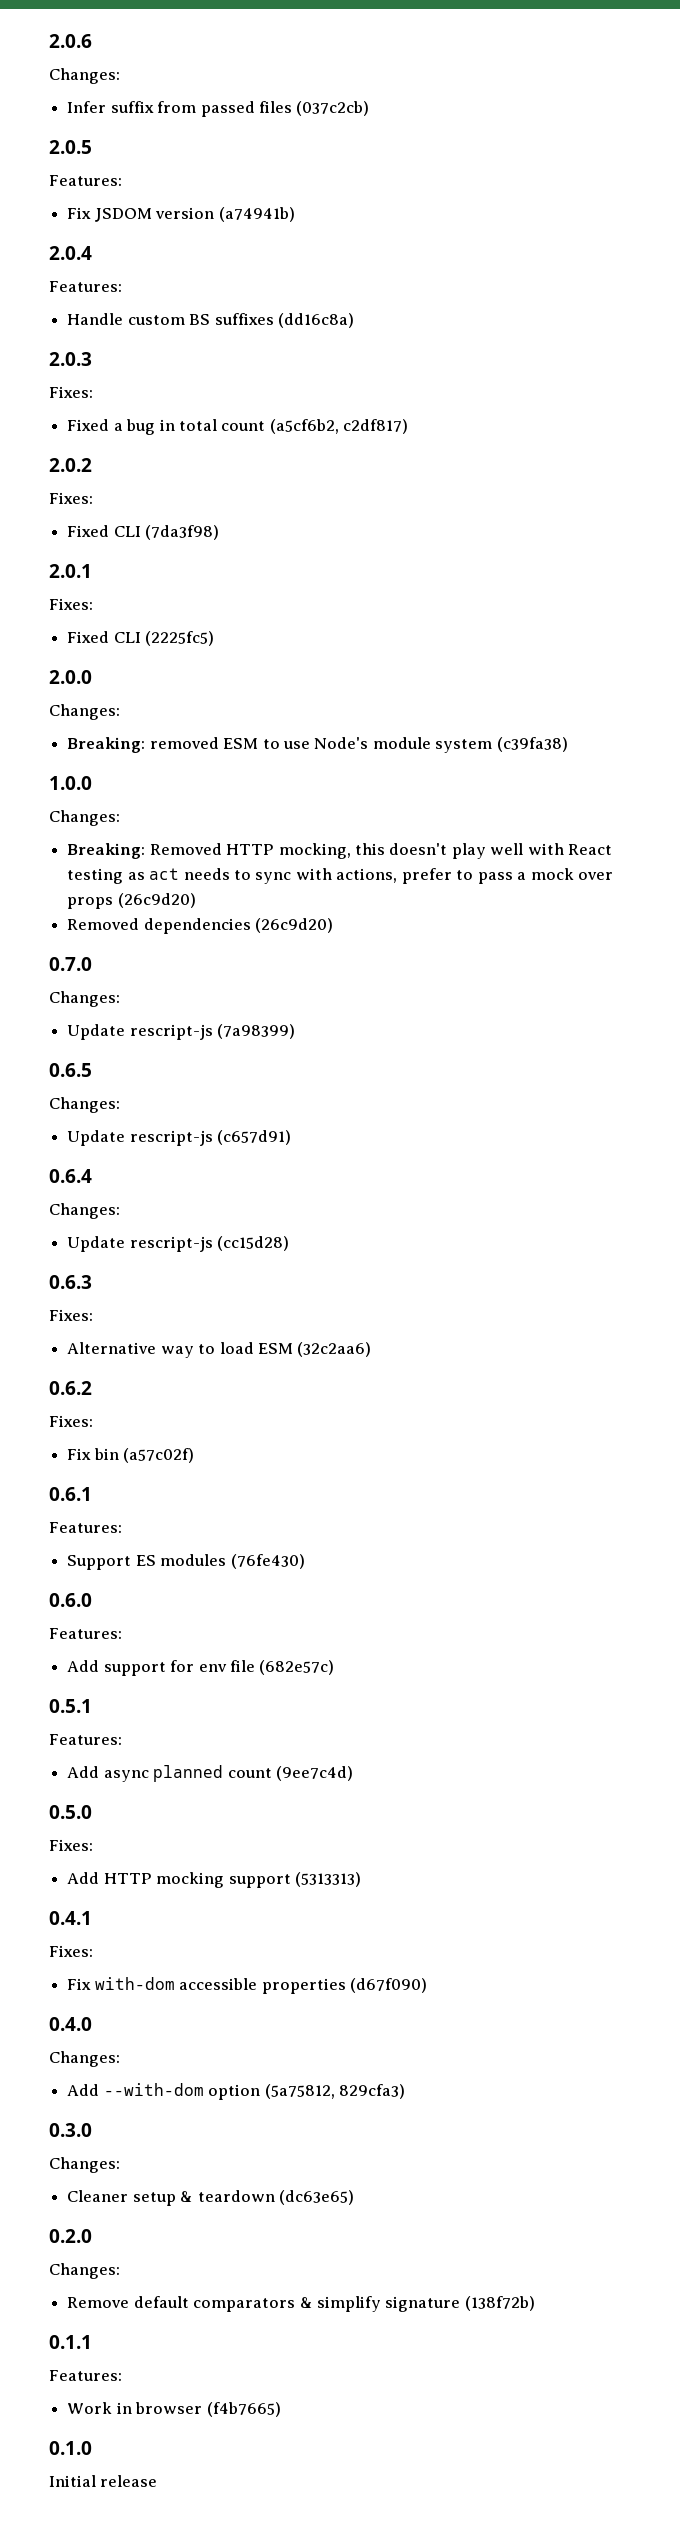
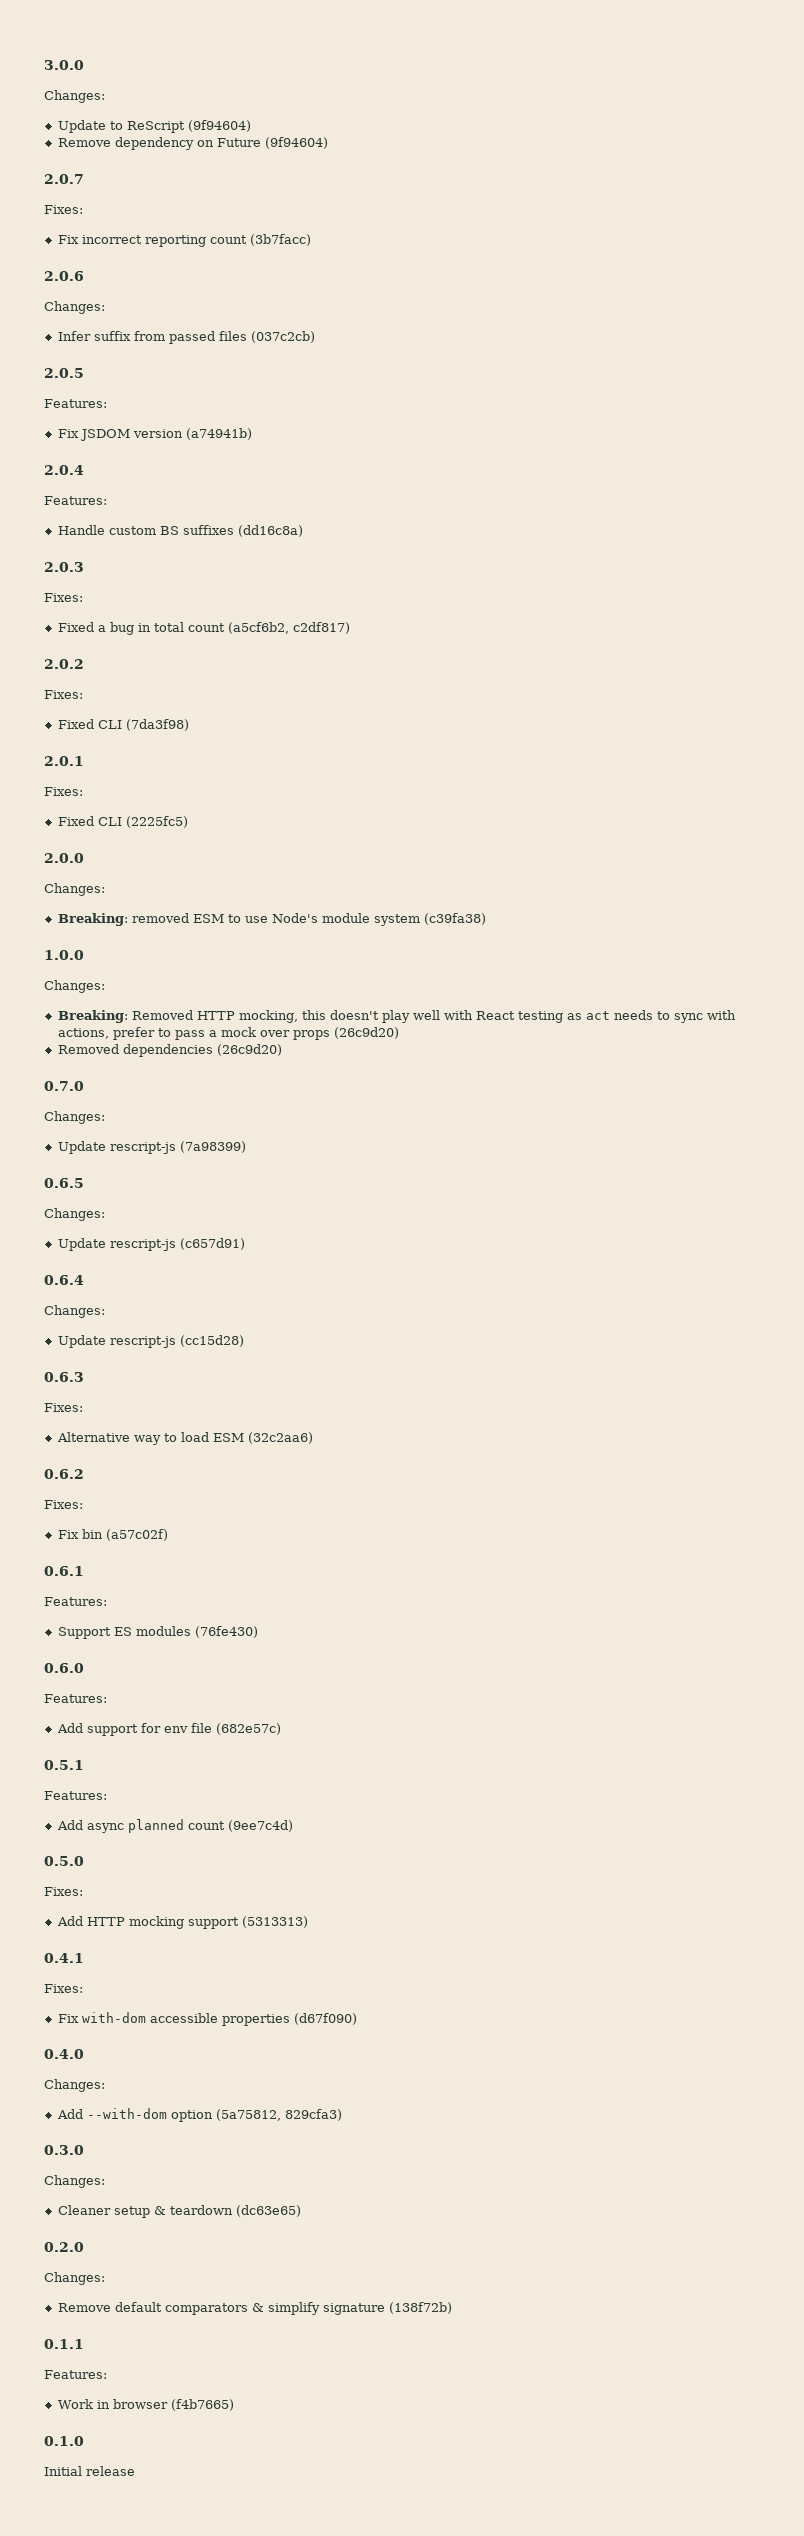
(49, 41) none -> [44,60,84,70] [44,90,105,103] [57,120,251,133] [57,137,328,150] [44,174,84,184] [44,205,83,214] [57,234,311,247] 3.0.0 // Changes: // Update to ReScript (9f94604) // Remove dependency on Future (9f94604) // 2.0.7 // Fixes: // Fix incorrect reporting count (3b7facc) //

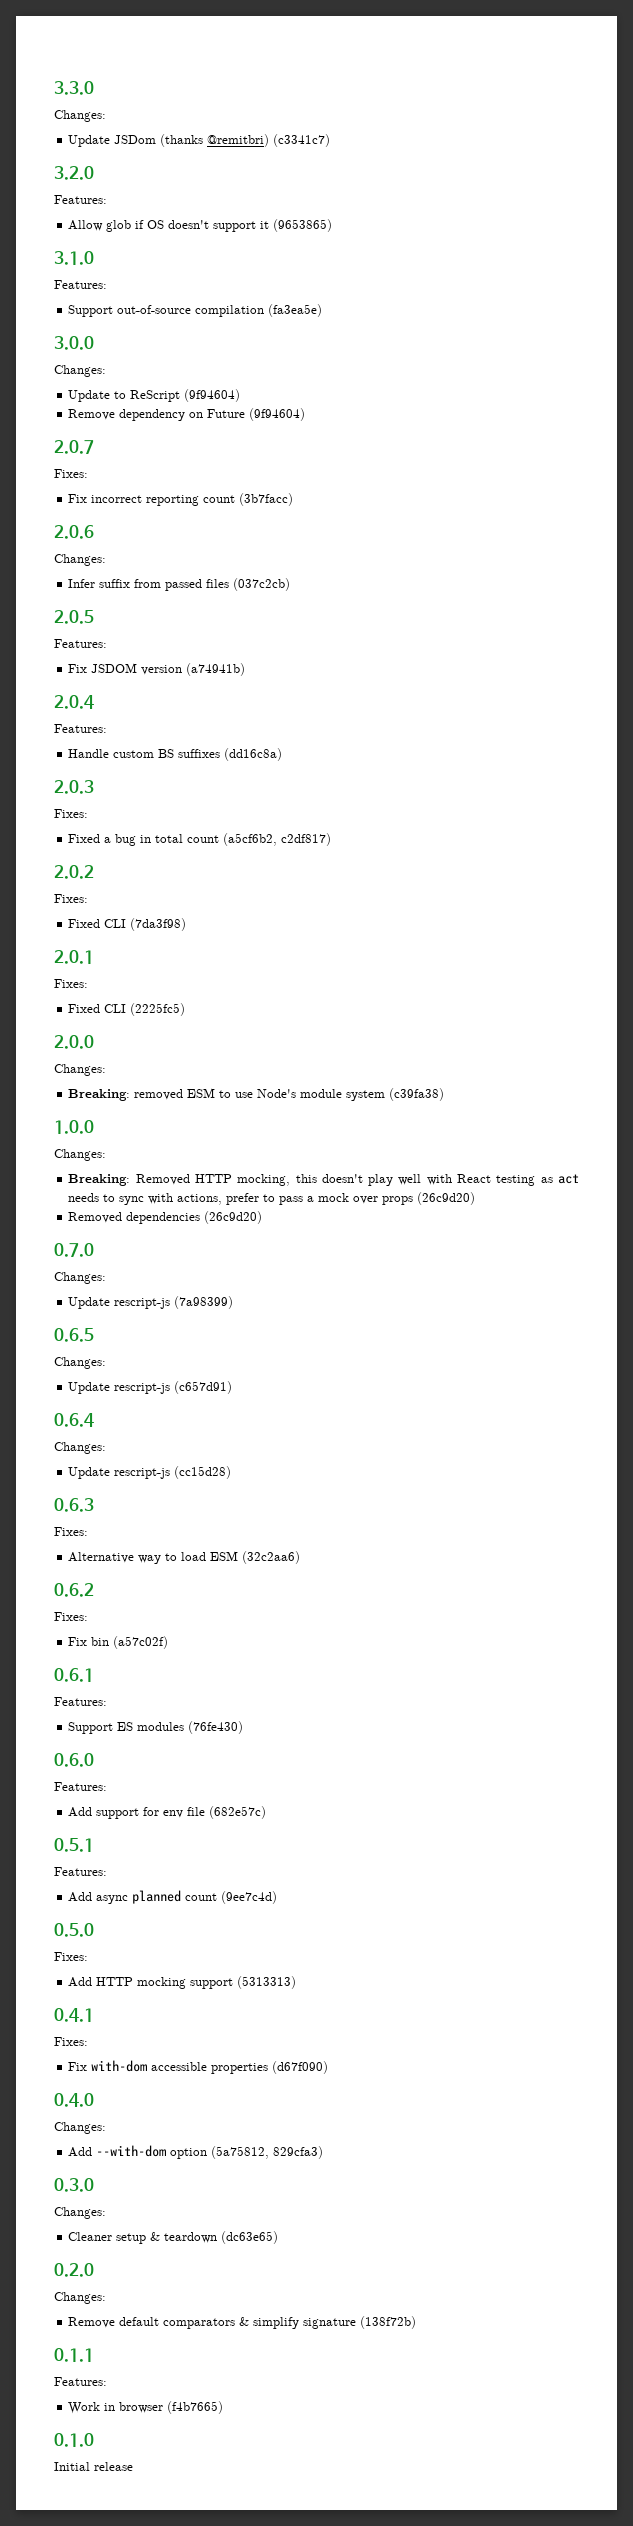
(44, 65) none -> [54,81,94,95] [54,110,106,122] [68,134,331,147] [54,166,94,180] [54,195,107,204] [68,219,333,232] [54,251,94,265] [54,280,107,289] [68,304,323,317] 3.3.0 // Changes: // Update JSDom (thanks @remitbri) (c3341c7) // 3.2.0 // Features: // Allow glob if OS doesn't support it (9653865) // 3.1.0 // Features: // Support out-of-source compilation (fa3ea5e) //

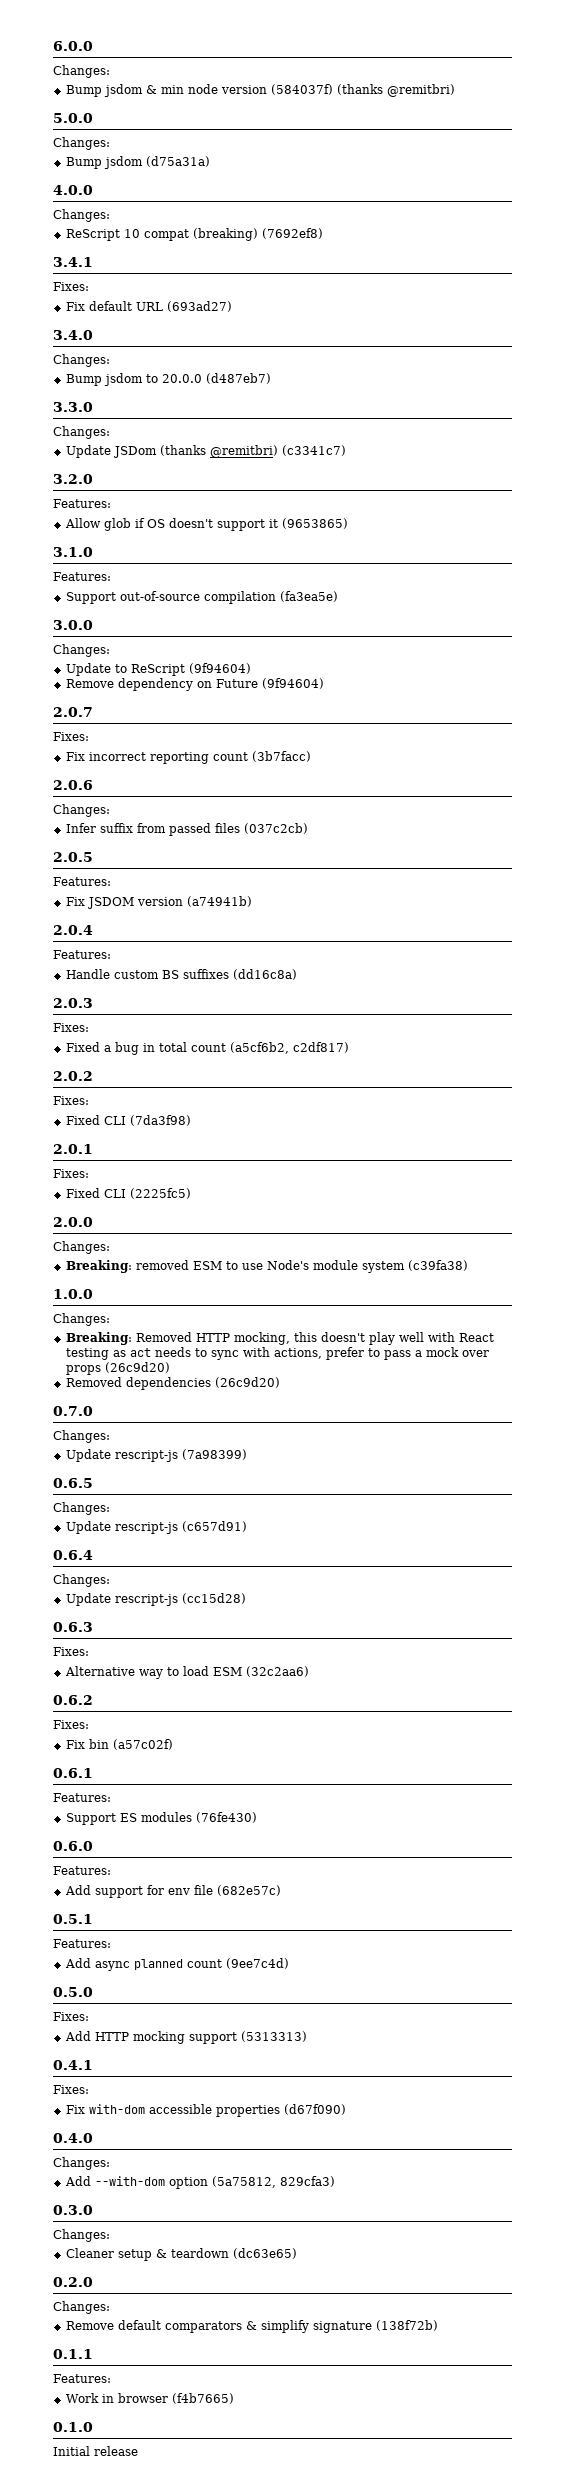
(54, 88) none -> [53,41,93,51] [53,65,110,78] [65,84,455,97] [53,113,93,123] [53,137,110,150] [65,156,210,169] [53,185,93,195] [53,209,110,222] [65,228,323,241] [53,257,93,267] [53,282,89,291] [65,301,232,312] [53,330,93,340] [53,354,110,367] [65,373,271,386] 6.0.0 // Changes: // Bump jsdom & min node version (584037f) (thanks @remitbri) // 5.0.0 // Changes: // Bump jsdom (d75a31a) // 4.0.0 // Changes: // ReScript 10 compat (breaking) (7692ef8) // 3.4.1 // Fixes: // Fix default URL (693ad27) // 3.4.0 // Changes: // Bump jsdom to 20.0.0 (d487eb7) //

